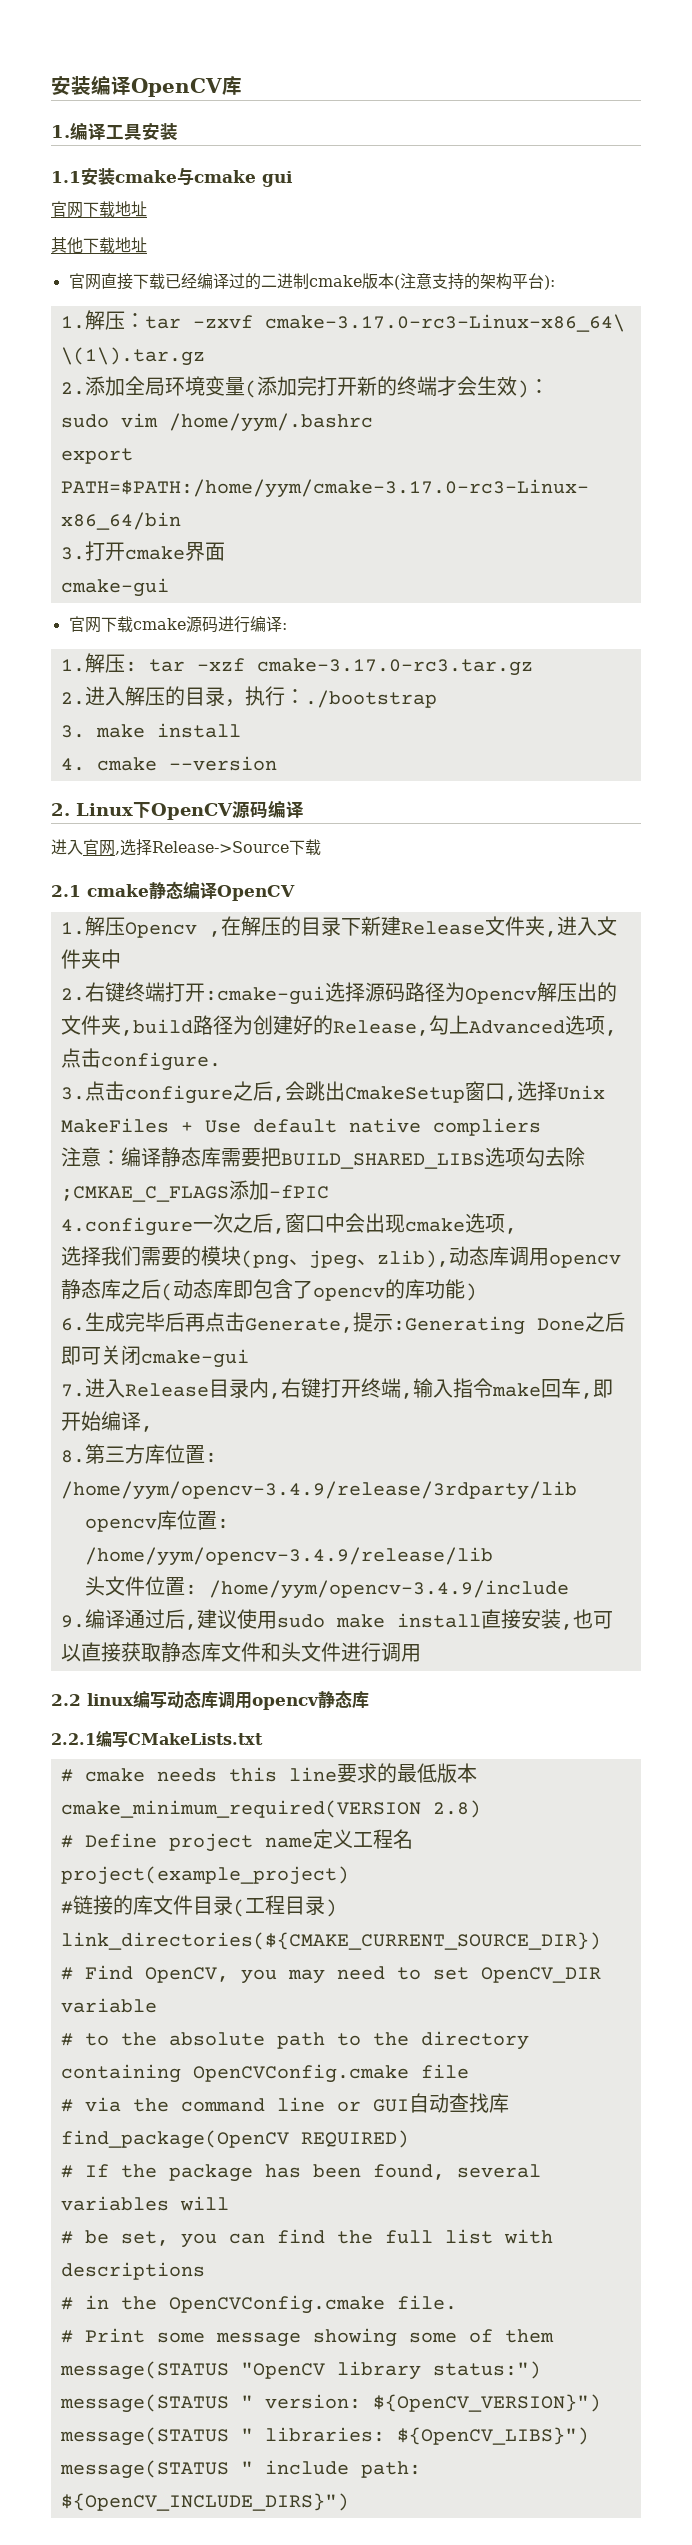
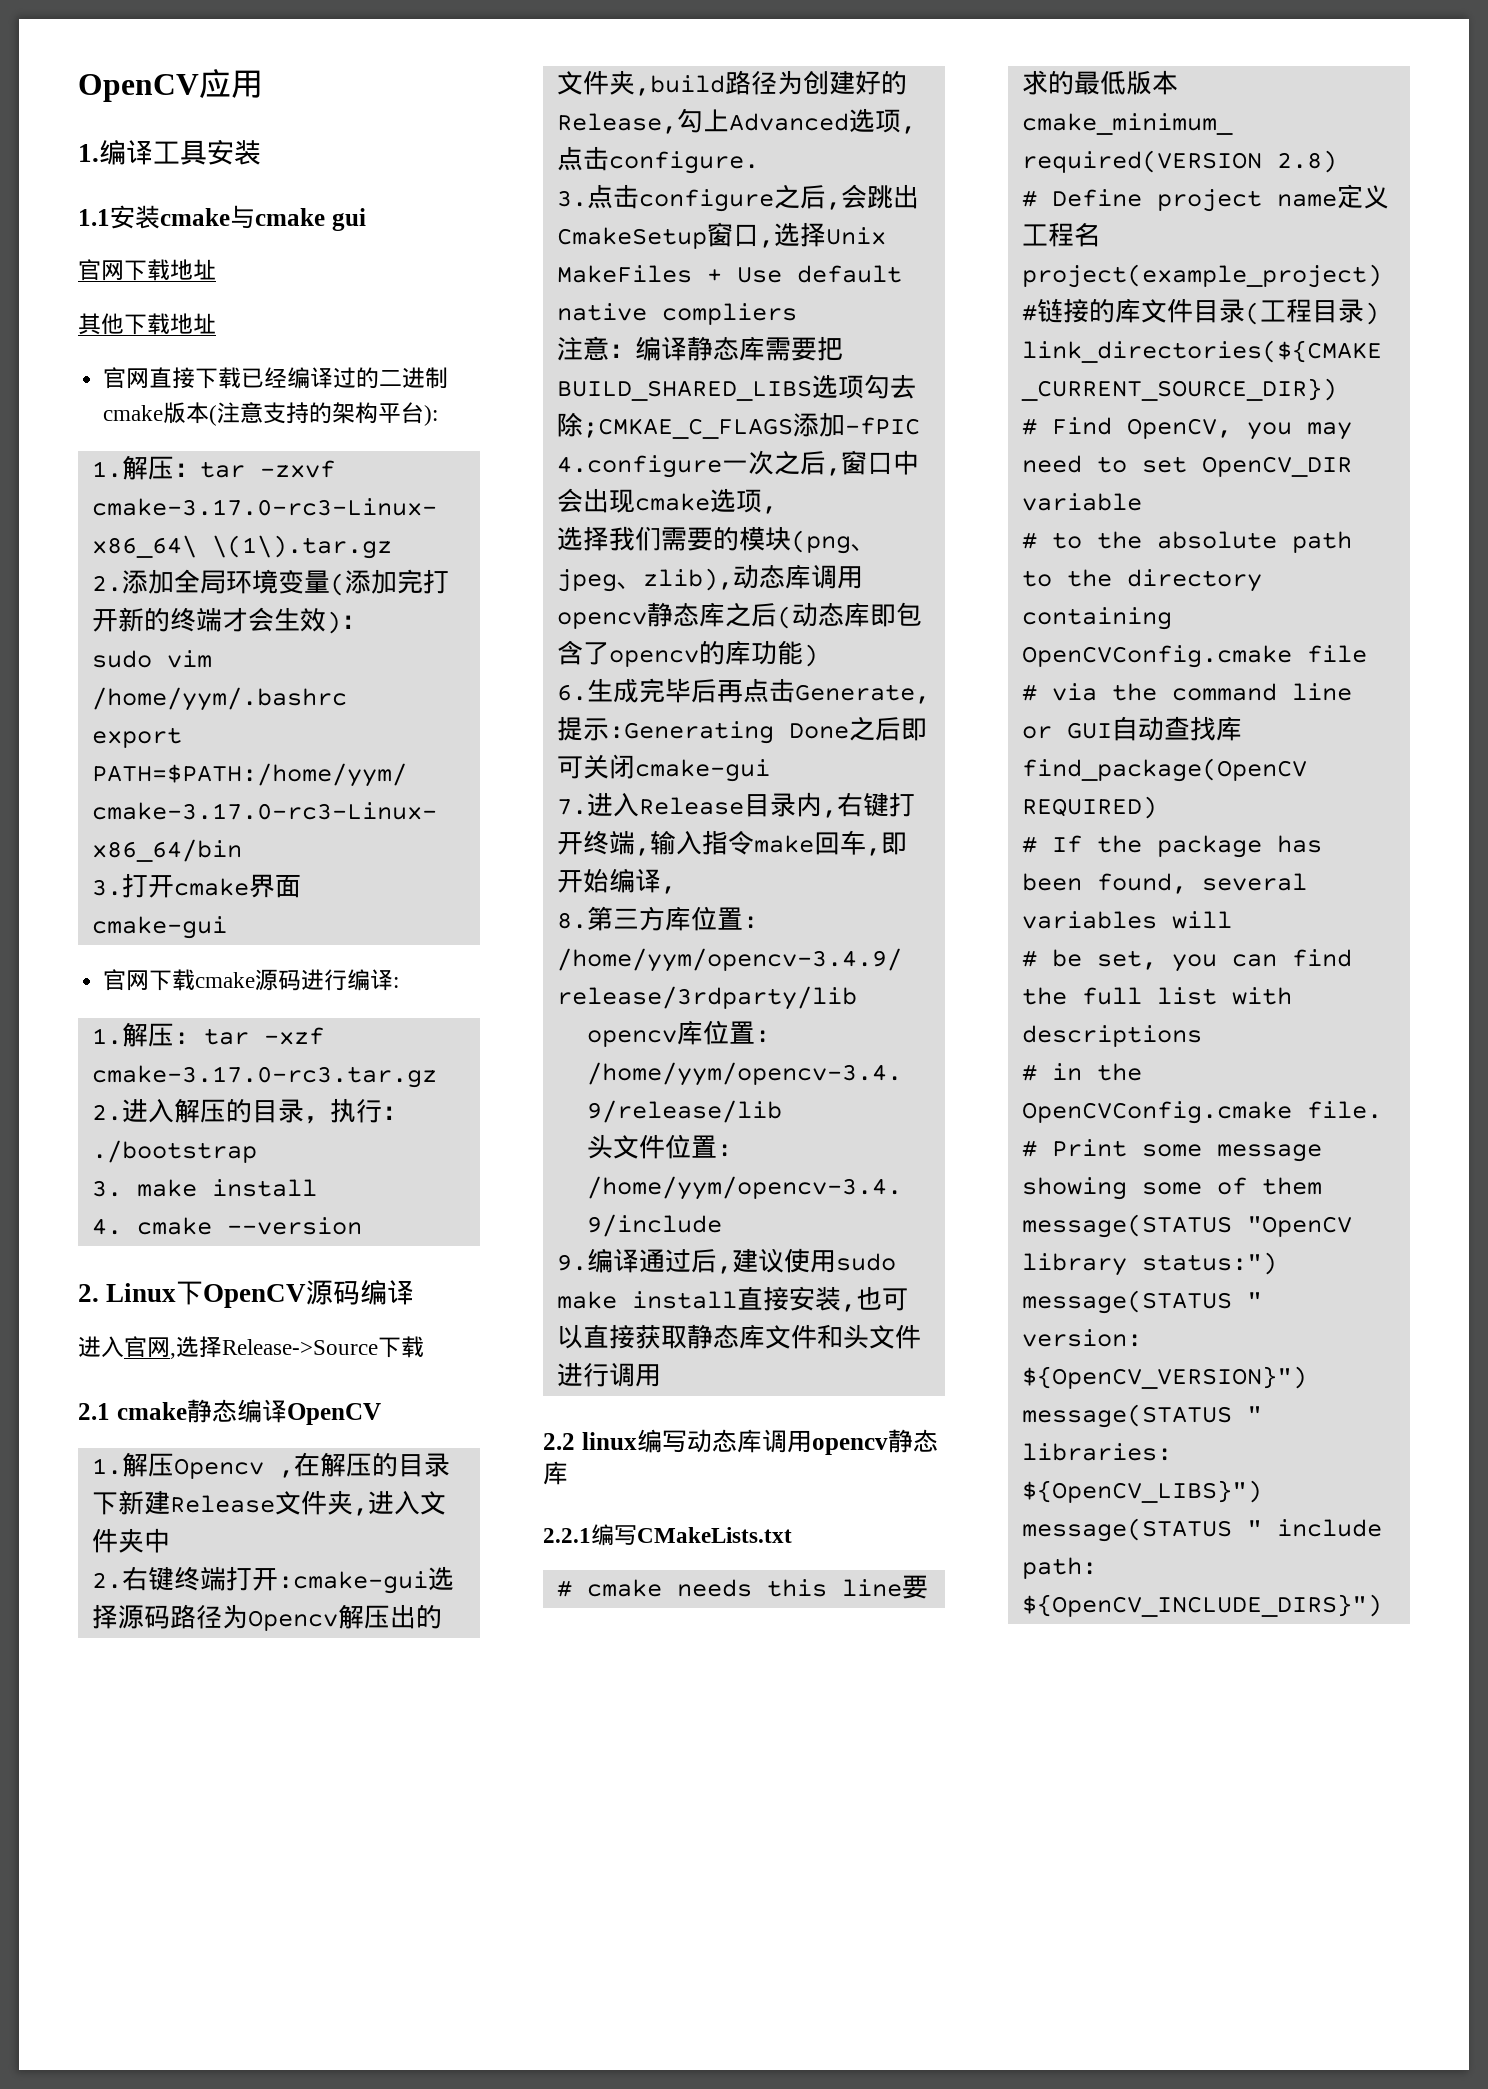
[51,75,242,97] 安装编译OpenCV库 -> [78,69,263,102] OpenCV应用

